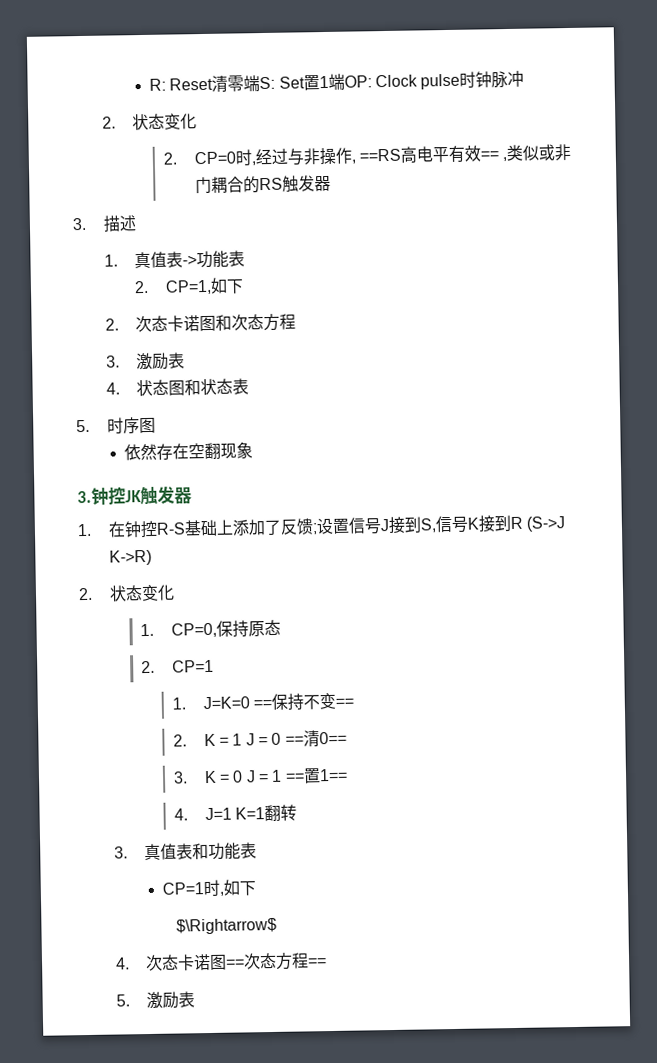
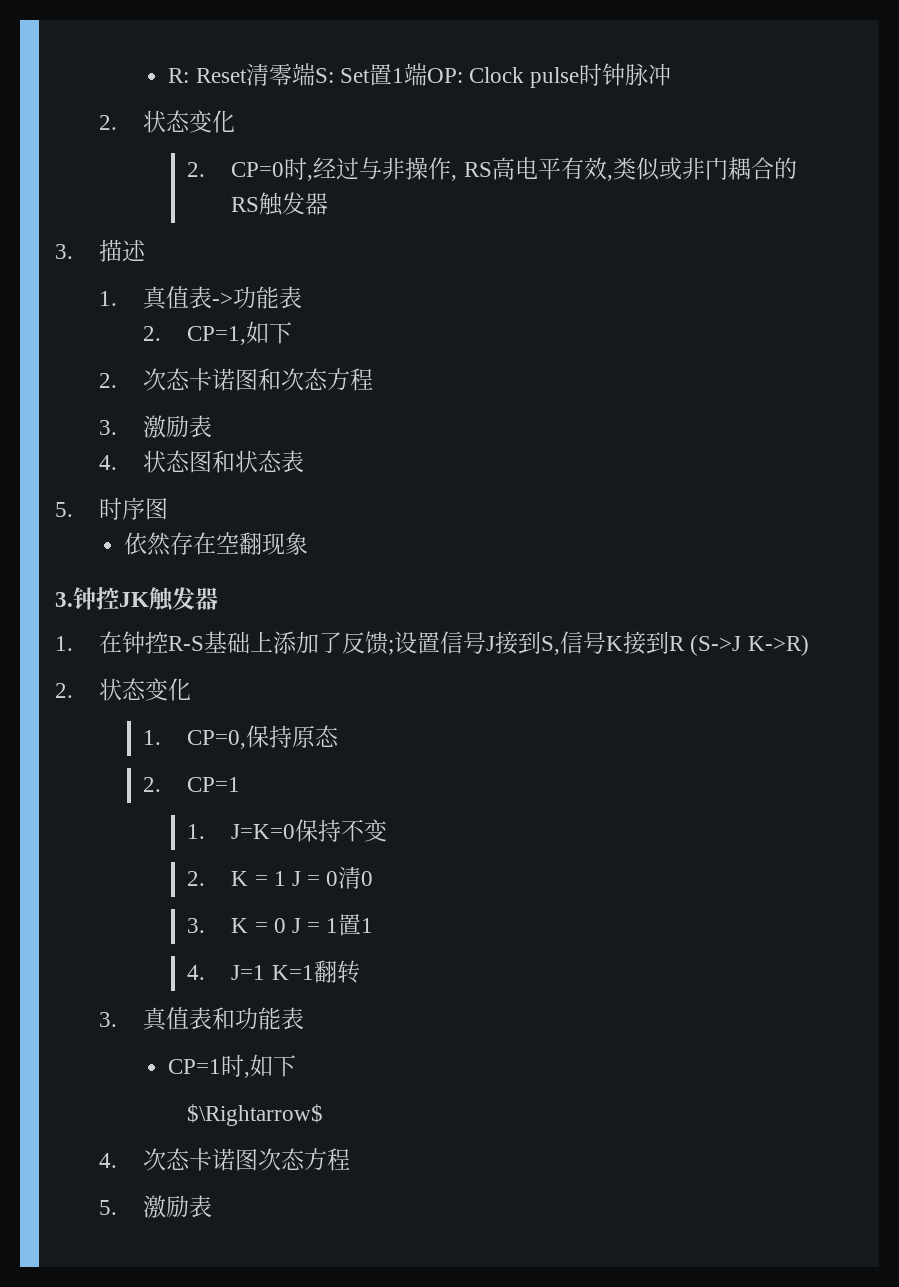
[359,148,402,162] ==RS -> [463,162,492,177] RS
[480,151,500,160] == -> (607, 168) none
[253,699,273,709] == -> (296, 831) none
[335,698,355,707] == -> (388, 830) none
[284,730,347,748] ==清0== -> [338,866,374,889] 清0
[284,768,348,784] ==置1== -> [338,913,374,936] 置1
[226,952,328,970] ==次态方程== -> [258,1148,351,1171] 次态方程

